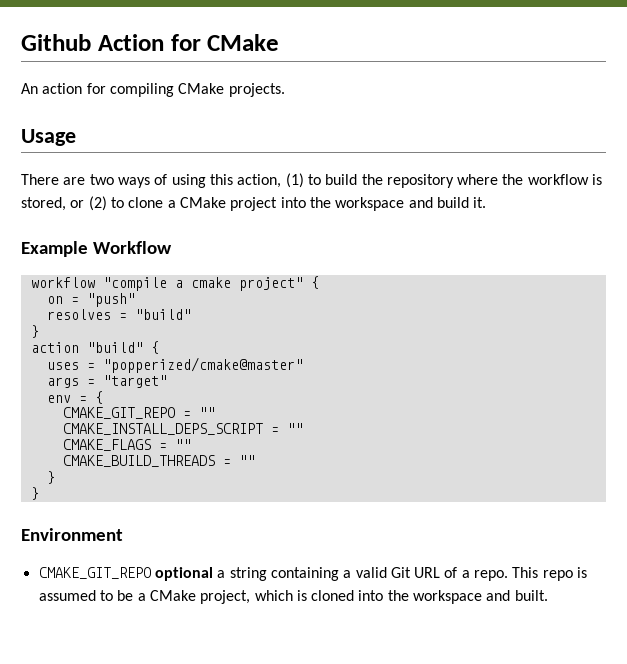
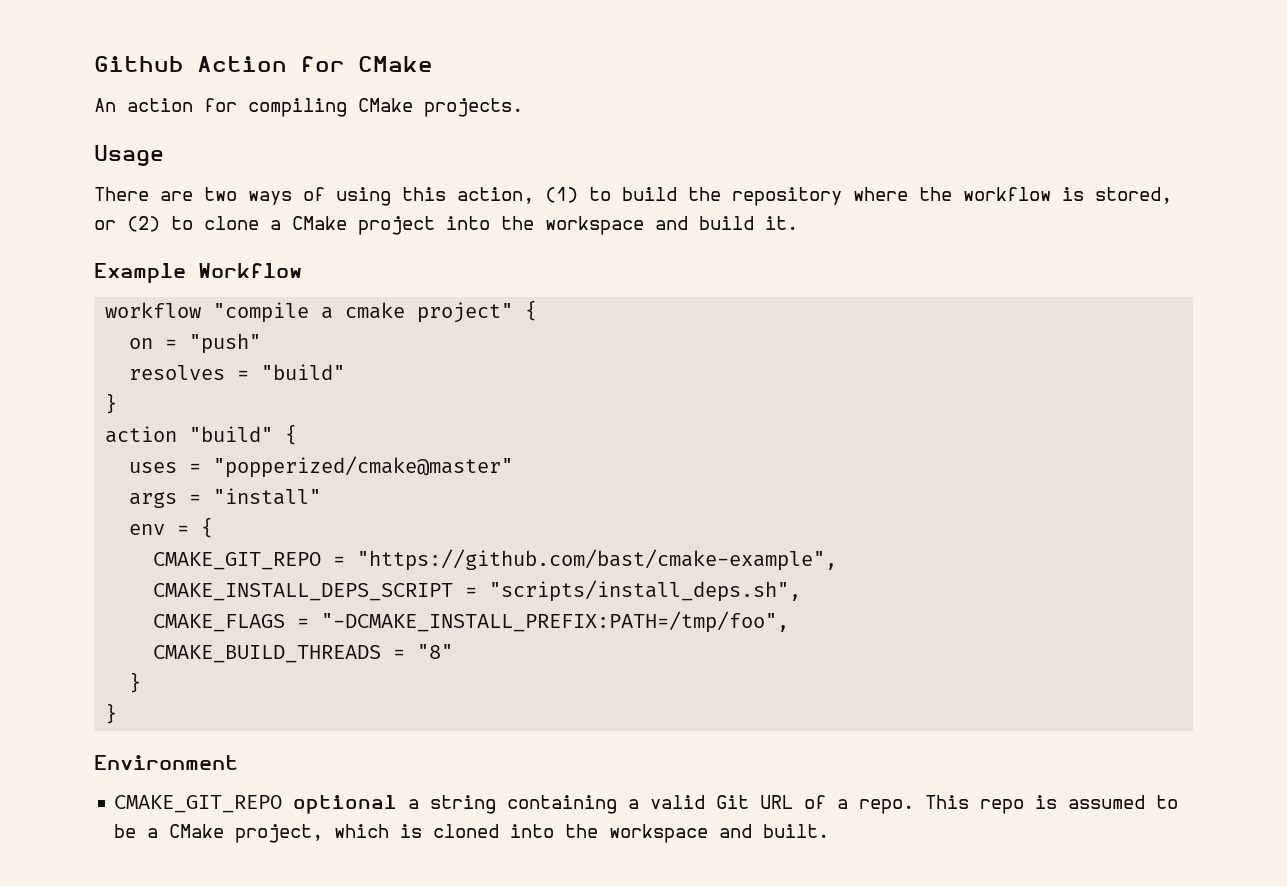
[102,375,167,388] "target" -> [213,488,322,505] "install"
[198,407,215,418] "" -> [357,549,838,571] "https://github.com/bast/cmake-example",
[286,423,303,434] "" -> [489,580,802,602] "scripts/install_deps.sh",
[174,439,191,450] "" -> [321,611,790,633] "-DCMAKE_INSTALL_PREFIX:PATH=/tmp/foo",
[238,455,255,466] "" -> [417,644,454,659] "8"

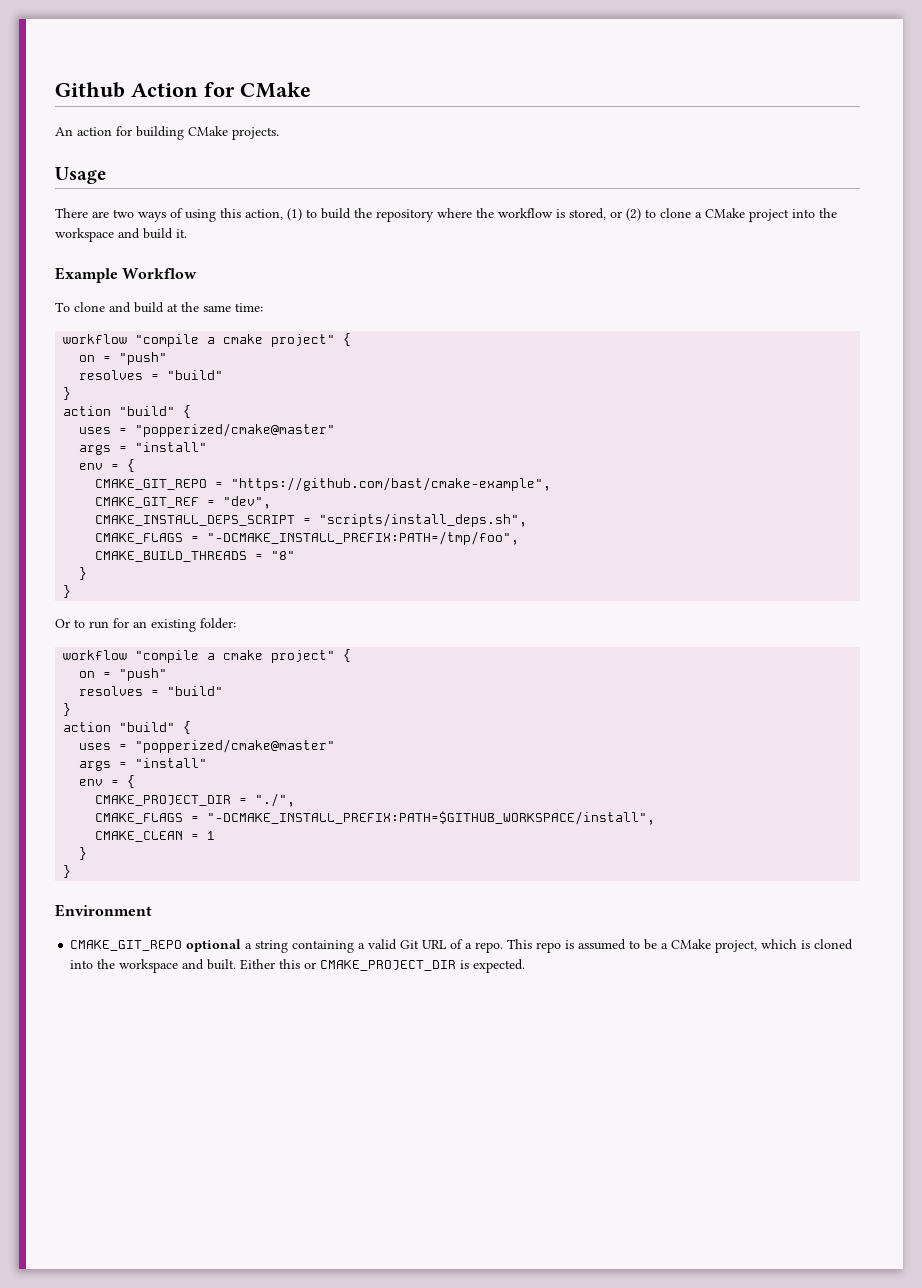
[248,98,347,117] compiling -> [136,126,184,140] building
(302, 270) none -> [55,302,263,313] // To clone and build at the same time:
(838, 560) none -> [95,496,272,509] // CMAKE_GIT_REF = "dev",
(118, 713) none -> [55,618,236,632] [63,649,352,663] [79,668,168,681] [79,686,224,696] [63,703,72,716] [63,721,192,734] [79,739,336,753] [79,758,208,771] [79,775,136,788] [95,793,296,807] [95,811,656,825] [95,831,216,842] [79,847,88,860] [63,865,72,878] // Or to run for an existing folder: // workflow "compile a cmake project" { // on = "push" // resolves = "build" // } // action "build" { // uses = "popperized/cmake@master" // args = "install" // env = { // CMAKE_PROJECT_DIR = "./", // CMAKE_FLAGS = "-DCMAKE_INSTALL_PREFIX:PATH=$GITHUB_WORKSPACE/install", // CMAKE_CLEAN = 1 // } // }
(830, 831) none -> [240,959,526,973] Either this or CMAKE_PROJECT_DIR is expected.

